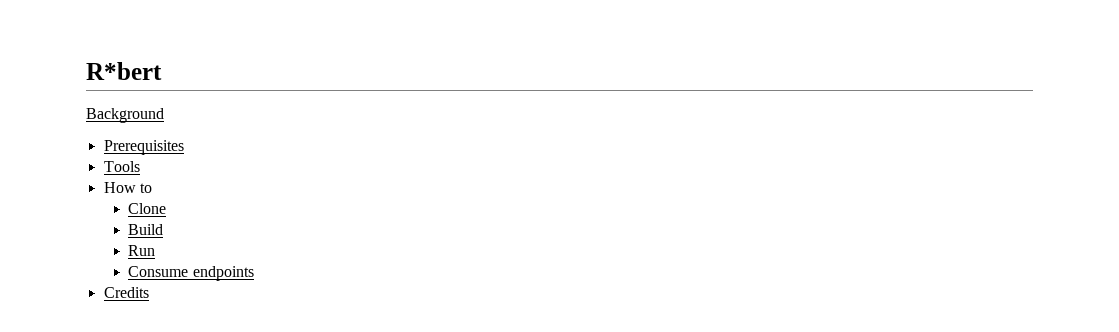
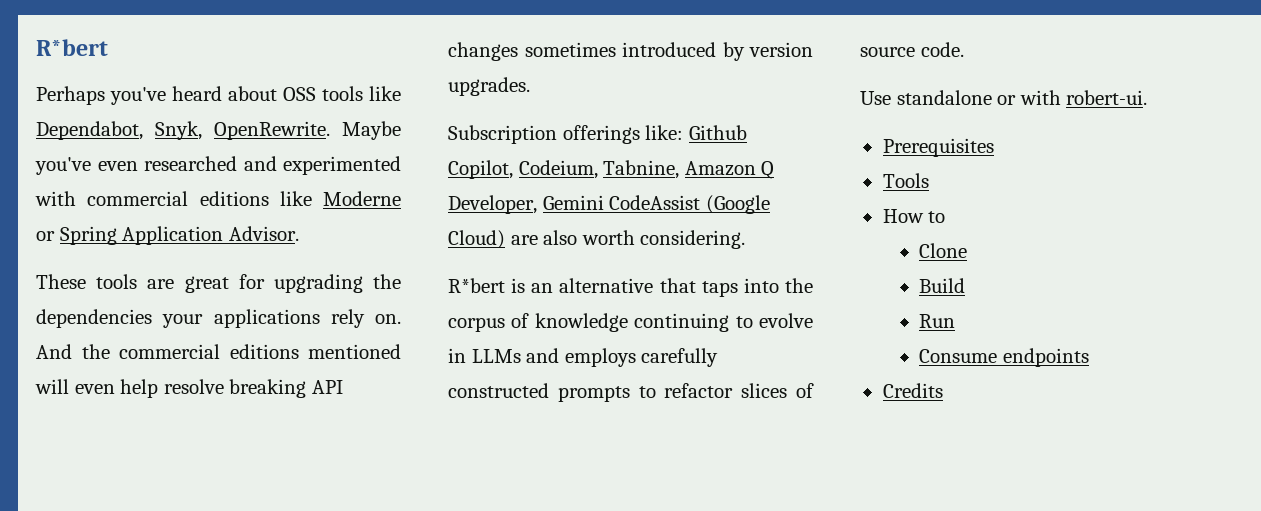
[86,108,164,123] Background -> [36,86,401,105] [36,121,401,140] [35,156,401,175] [35,191,401,206] [36,226,299,245] [36,274,402,293] [36,309,401,328] [36,344,401,359] [35,379,343,398] [448,42,813,61] [448,77,530,96] [448,125,747,144] [448,160,775,179] [448,195,770,214] [448,230,746,249] [448,278,813,297] [448,313,813,332] [448,348,719,367] [448,383,814,402] [860,42,964,57] [860,90,1148,105] Perhaps you've heard about OSS tools like Dependabot, Snyk, OpenRewrite. Maybe you've even researched and experimented with commercial editions like Moderne or Spring Application Advisor. // These tools are great for upgrading the dependencies your applications rely on. And the commercial editions mentioned will even help resolve breaking API changes sometimes introduced by version upgrades. // Subscription offerings like: Github Copilot, Codeium, Tabnine, Amazon Q Developer, Gemini CodeAssist (Google Cloud) are also worth considering. // R*bert is an alternative that taps into the corpus of knowledge continuing to evolve in LLMs and employs carefully constructed prompts to refactor slices of source code. // Use standalone or with robert-ui.

